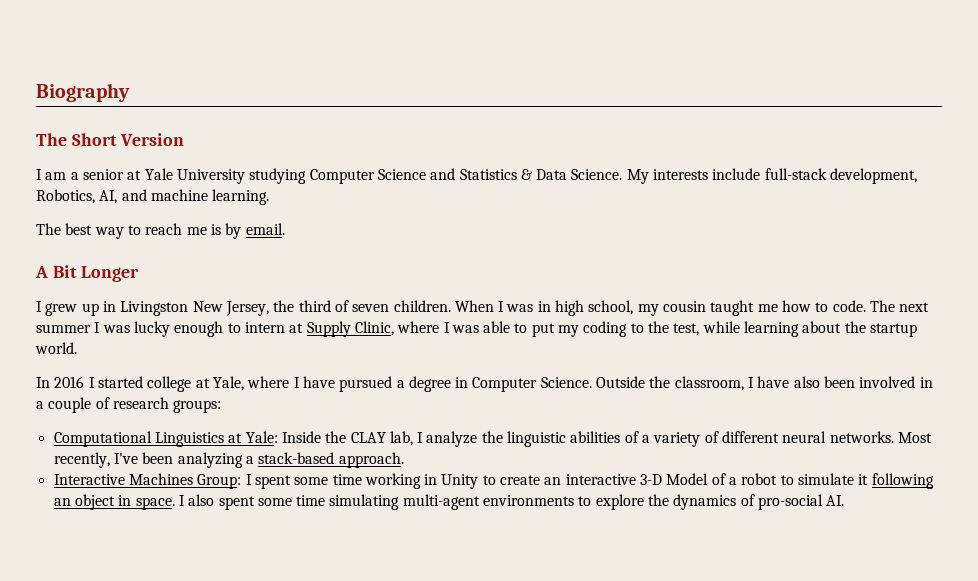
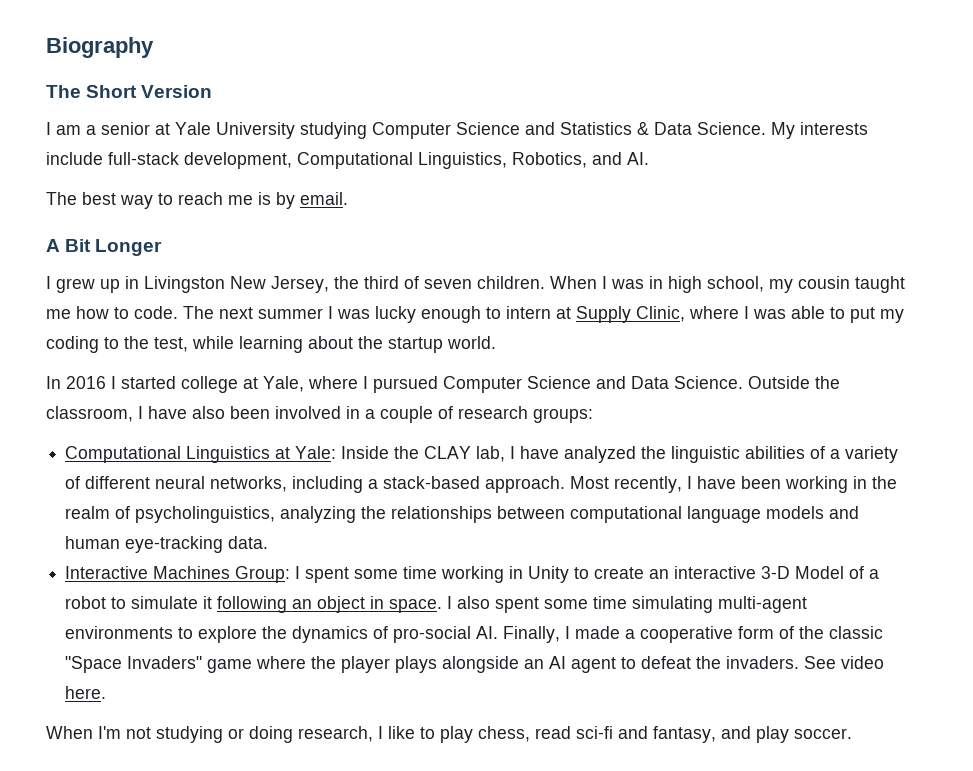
[36,189,270,205] Robotics, AI, and machine learning. -> [297,152,649,169] Computational Linguistics, Robotics, and AI.
[302,376,538,392] have pursued a degree in Computer -> [373,376,669,393] pursued Computer Science and Data
[426,431,478,447] analyze -> [520,446,637,463] have analyzed
[829,431,933,443] [53,452,404,468] networks. Most recently, I've been analyzing a stack-based approach. -> [210,476,898,493] [65,506,860,523] [65,536,269,553] networks, including a stack-based approach. Most recently, I have been working in the realm of psycholinguistics, analyzing the relationships between computational language models and human eye-tracking data.
(845, 500) none -> [503,626,884,643] [65,656,885,673] [65,686,107,699] [46,726,852,743] Finally, I made a cooperative form of the classic "Space Invaders" game where the player plays alongside an AI agent to defeat the invaders. See video here. // When I'm not studying or doing research, I like to play chess, read sci-fi and fantasy, and play soccer.

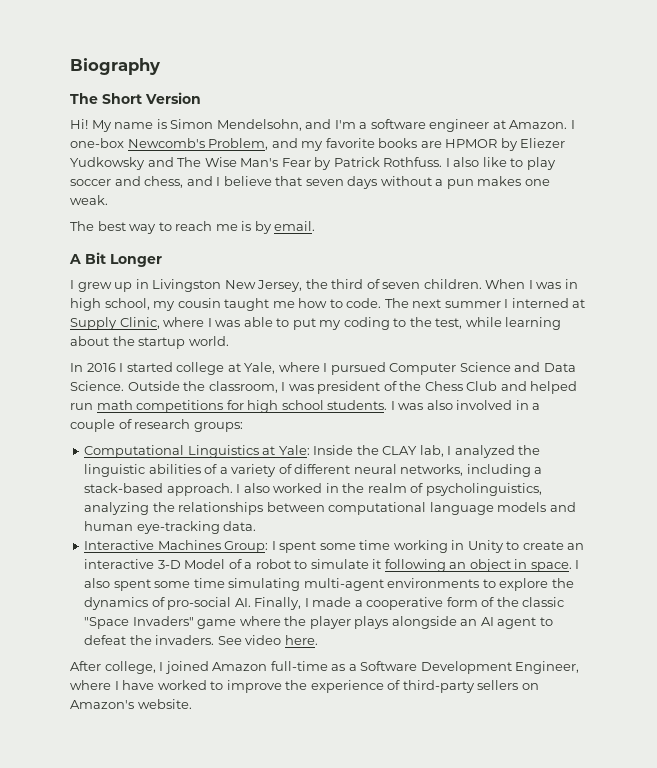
[46,122,868,139] [46,152,649,169] I am a senior at Yale University studying Computer Science and Statistics & Data Science. My interests include full-stack development, Computational Linguistics, Robotics, and AI. -> [70,119,575,132] [70,138,566,151] [70,157,556,170] [70,176,550,189] [70,195,108,205] Hi! My name is Simon Mendelsohn, and I'm a software engineer at Amazon. I one-box Newcomb's Problem, and my favorite books are HPMOR by Eliezer Yudkowsky and The Wise Man's Fear by Patrick Rothfuss. I also like to play soccer and chess, and I believe that seven days without a pun makes one weak.
[337,306,551,323] was lucky enough to intern -> [511,298,569,308] interned
[148,406,270,419] have also been -> [288,381,578,394] [70,400,453,413] was president of the Chess Club and helped run math competitions for high school students. I was also
[520,446,560,459] have -> (452, 450) none
[570,476,849,493] Most recently, I have been working -> [236,483,323,493] I also worked
[46,726,852,743] When I'm not studying or doing research, I like to play chess, read sci-fi and fantasy, and play soccer. -> [70,661,580,674] [70,680,539,693] [70,699,192,709] After college, I joined Amazon full-time as a Software Development Engineer, where I have worked to improve the experience of third-party sellers on Amazon's website.

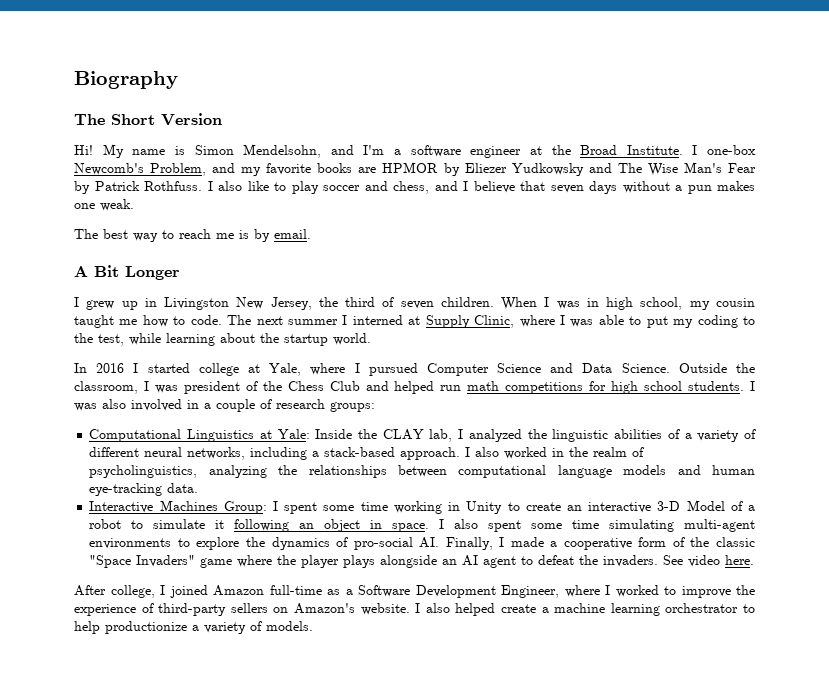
[509,120,568,129] Amazon. -> [551,145,683,155] the Broad Institute.
[122,680,155,690] have -> (610, 590) none
(192, 704) none -> [415,603,756,616] [74,621,313,634] I also helped create a machine learning orchestrator to help productionize a variety of models.

